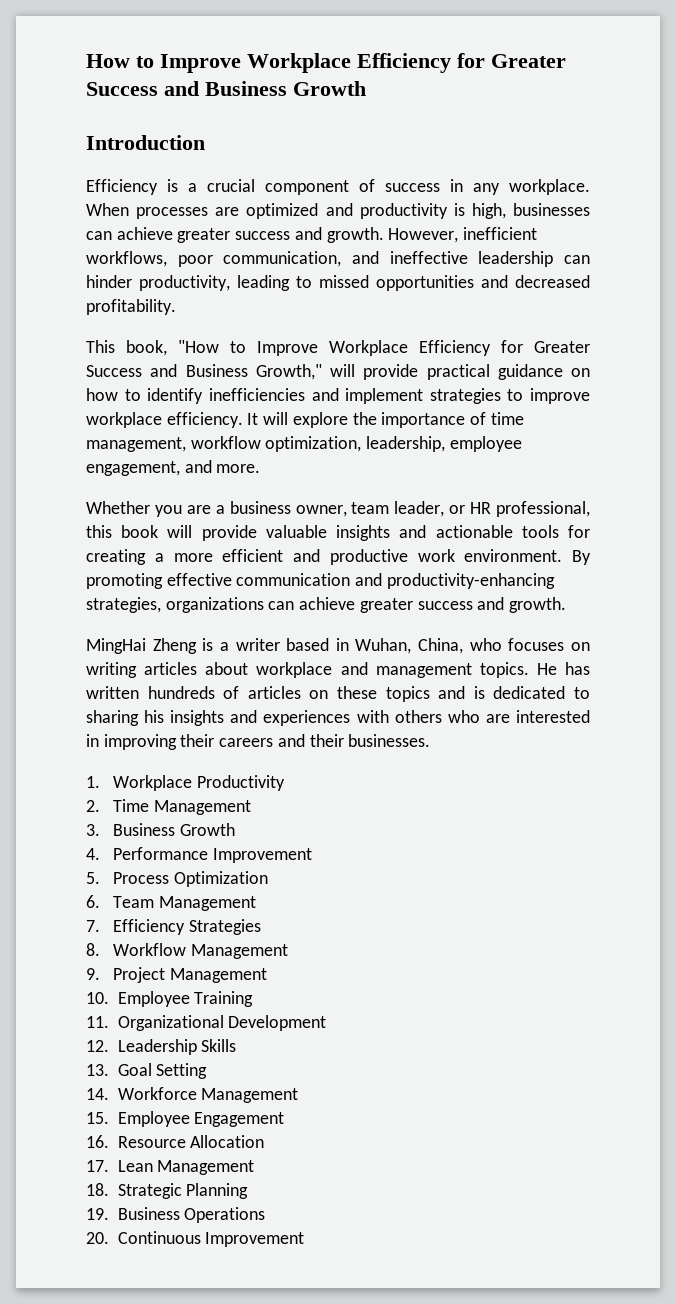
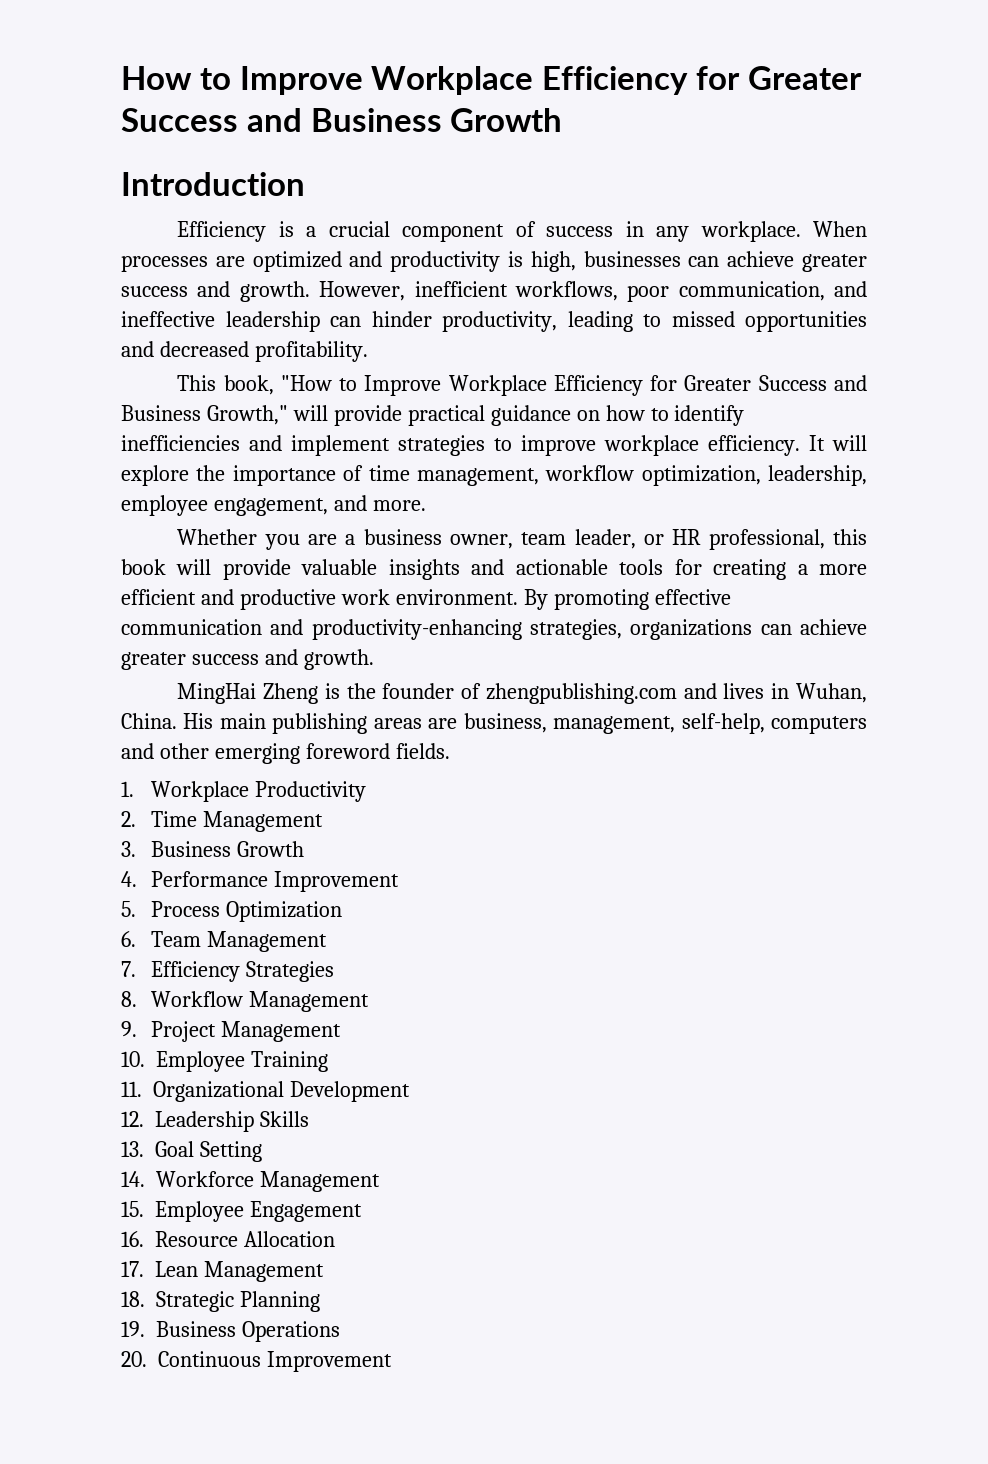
[219,638,590,654] [86,662,590,678] [86,686,591,702] [86,710,590,726] [86,734,431,750] a writer based in Wuhan, China, who focuses on writing articles about workplace and management topics. He has written hundreds of articles on these topics and is dedicated to sharing his insights and experiences with others who are interested in improving their careers and their businesses. -> [346,683,867,704] [121,713,867,734] [121,743,450,764] the founder of zhengpublishing.com and lives in Wuhan, China. His main publishing areas are business, management, self-help, computers and other emerging foreword fields.

